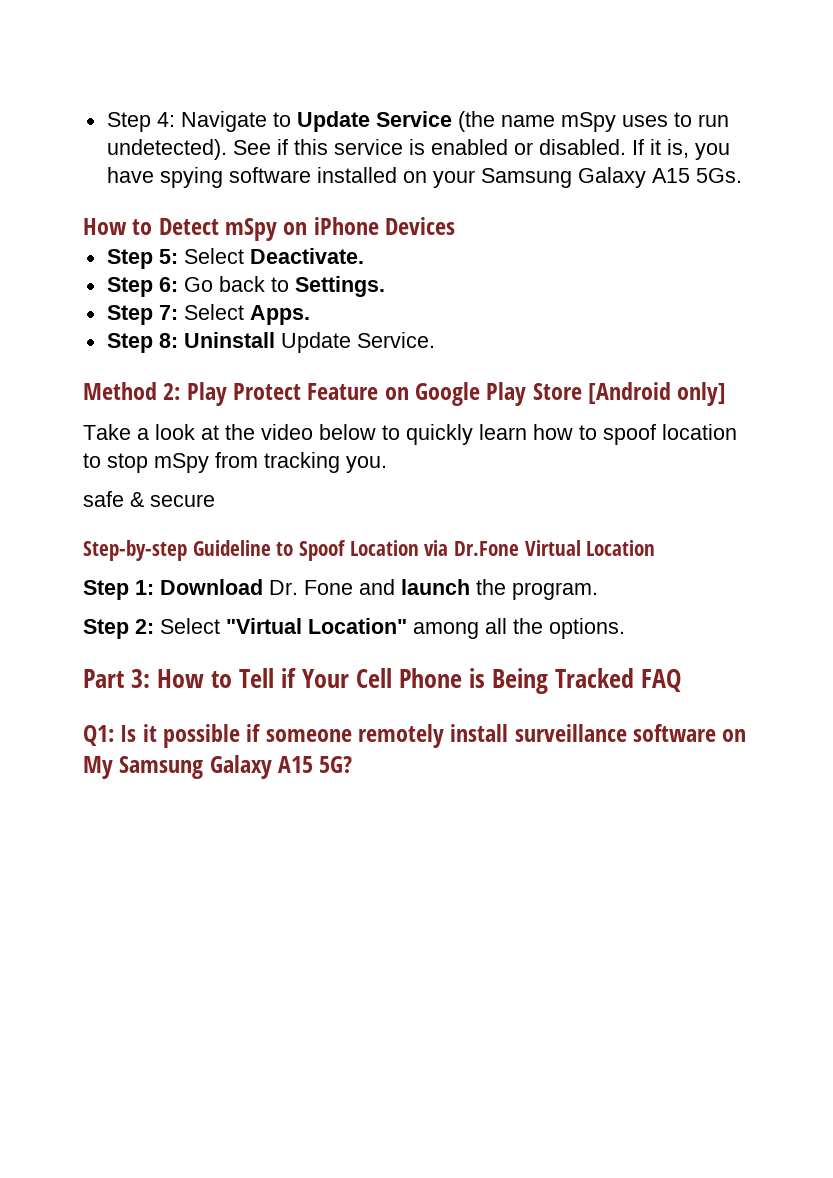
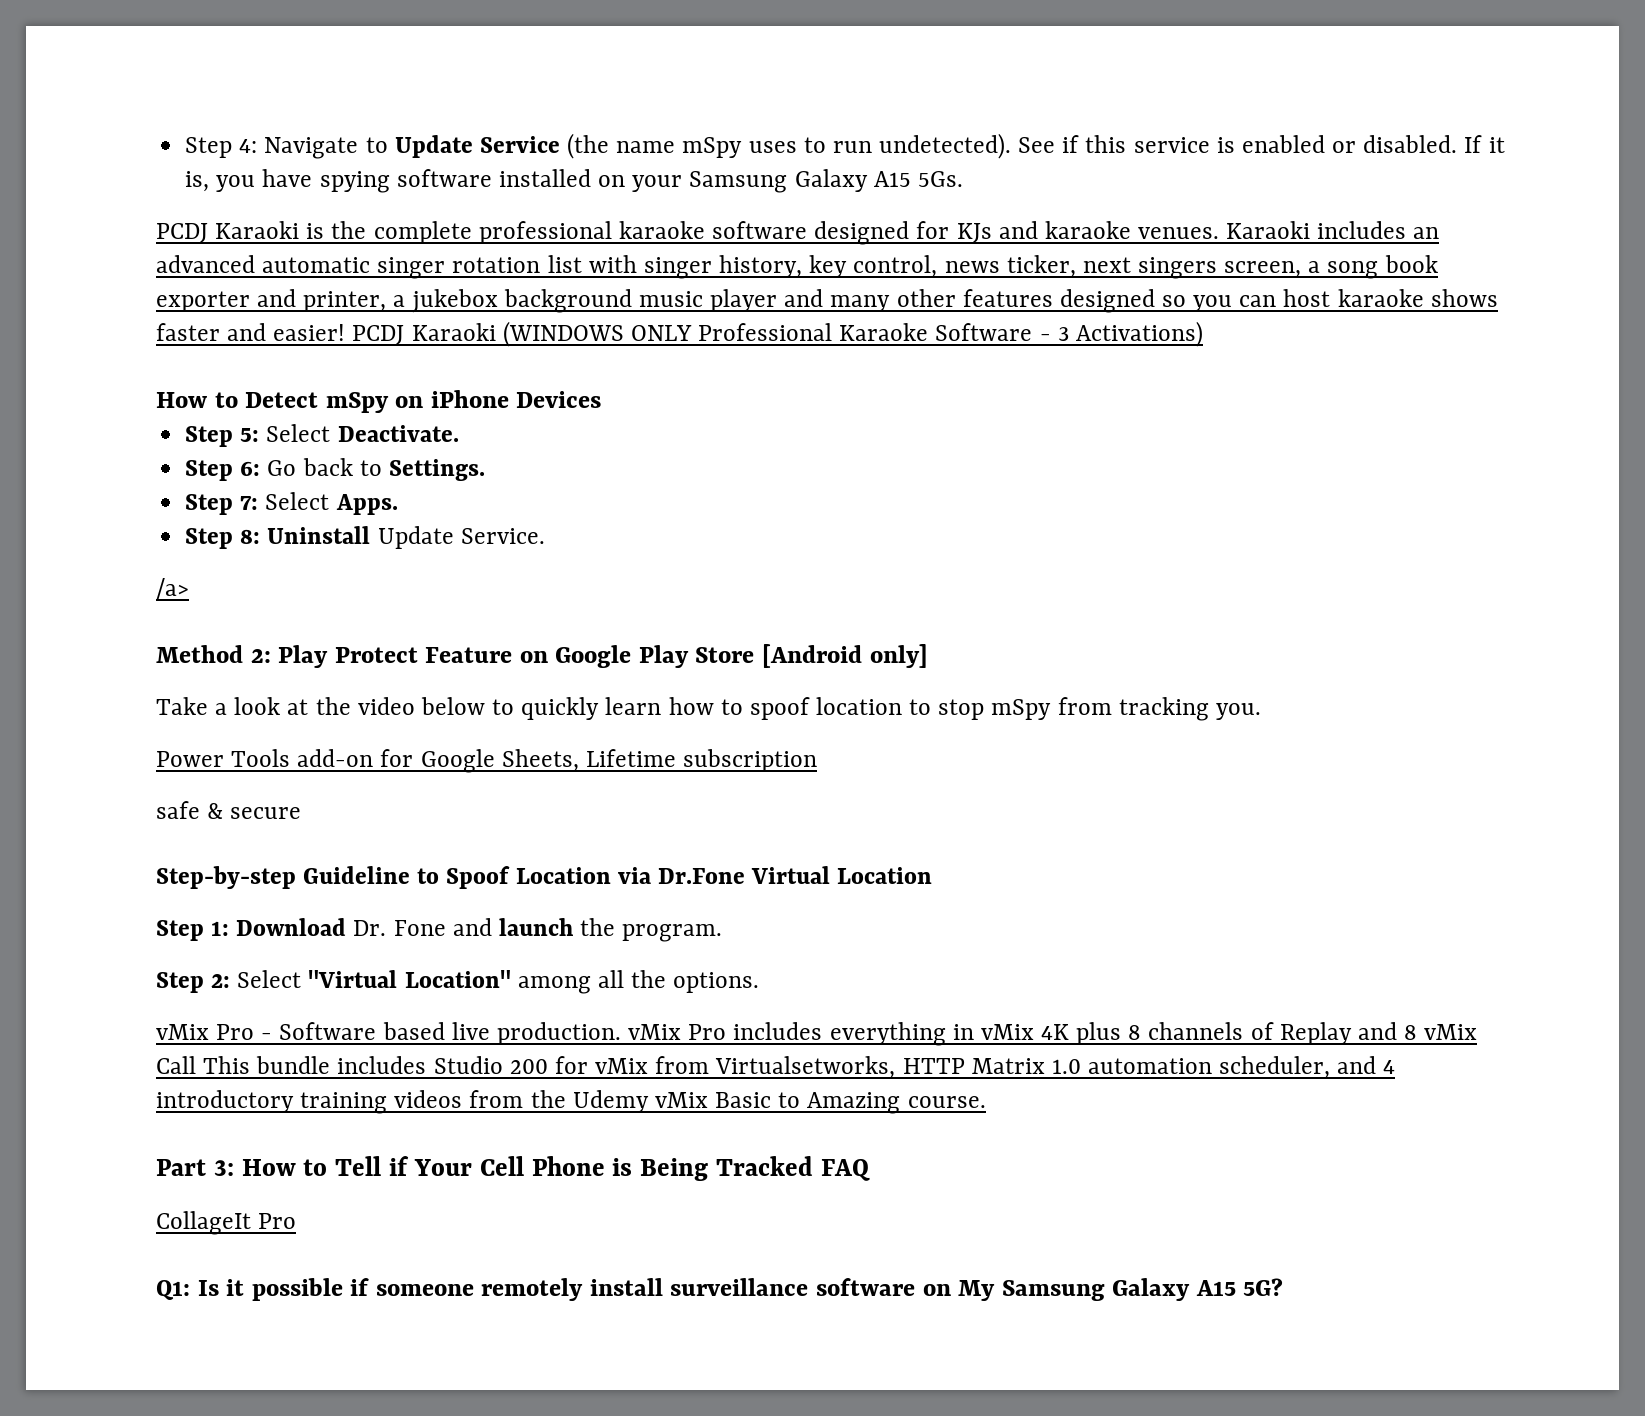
(742, 175) none -> [156,221,1440,245] [156,255,1438,279] [156,289,1498,313] [156,321,1203,347] // PCDJ Karaoki is the complete professional karaoke software designed for KJs and karaoke venues. Karaoki includes an advanced automatic singer rotation list with singer history, key control, news ticker, next singers screen, a song book exporter and printer, a jukebox background music player and many other features designed so you can host karaoke shows faster and easier! PCDJ Karaoki (WINDOWS ONLY Professional Karaoke Software - 3 Activations)
(435, 340) none -> [156,578,189,599] // /a>
(387, 464) none -> [156,749,818,773] // Power Tools add-on for Google Sheets, Lifetime subscription
(625, 628) none -> [156,1022,1478,1046] [156,1056,1396,1079] [156,1090,986,1114] // vMix Pro - Software based live production. vMix Pro includes everything in vMix 4K plus 8 channels of Replay and 8 vMix Call This bundle includes Studio 200 for vMix from Virtualsetworks, HTTP Matrix 1.0 automation scheduler, and 4 introductory training videos from the Udemy vMix Basic to Amazing course.
(682, 680) none -> [156,1211,297,1235] // CollageIt Pro

